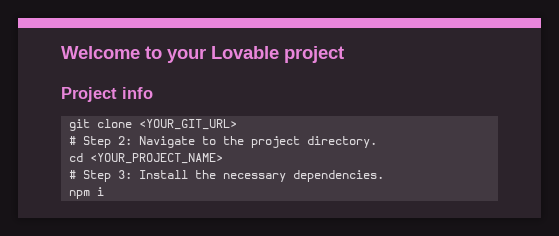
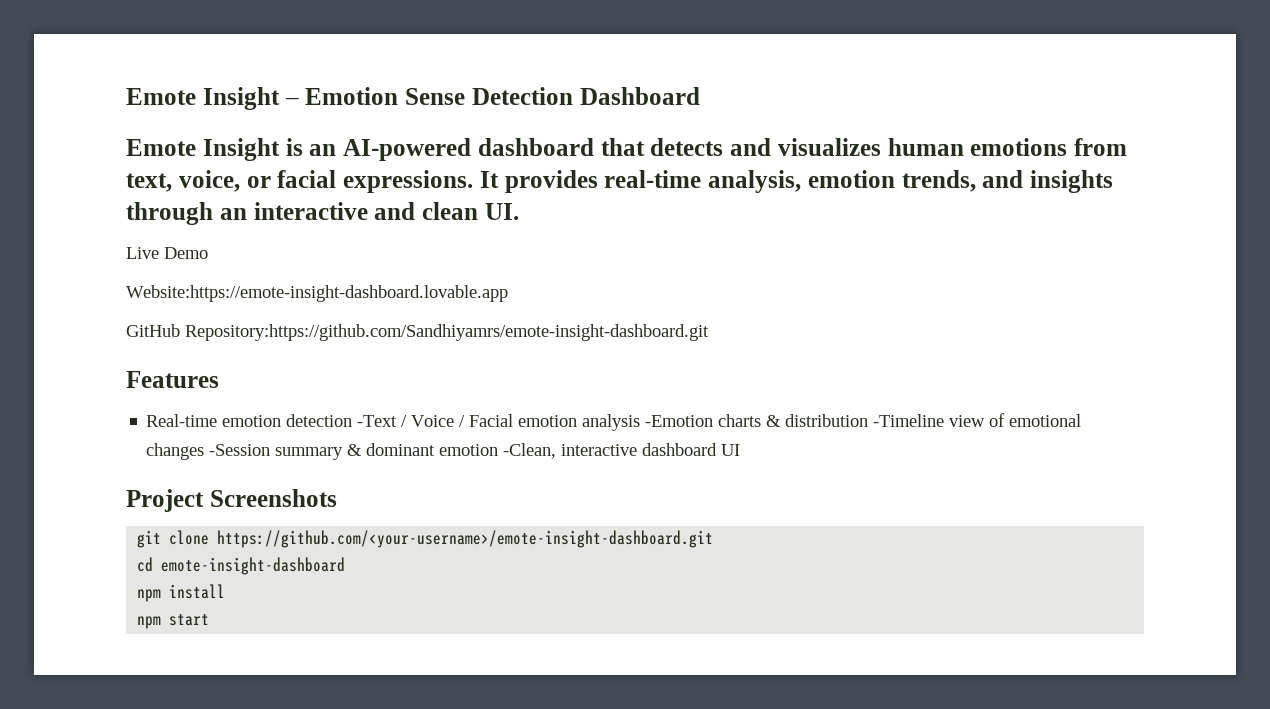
[61,46,344,63] Welcome to your Lovable project -> [126,87,700,110] [126,138,1127,161] [126,170,1113,193] [126,202,519,225] [126,247,208,259] [126,285,508,302] [126,324,709,341] [126,371,219,388] [146,413,1082,431] [146,443,741,460] Emote Insight – Emotion Sense Detection Dashboard // Emote Insight is an AI-powered dashboard that detects and visualizes human emotions from text, voice, or facial expressions. It provides real-time analysis, emotion trends, and insights through an interactive and clean UI. // Live Demo // Website:https://emote-insight-dashboard.lovable.app // GitHub Repository:https://github.com/Sandhiyamrs/emote-insight-dashboard.git // Features // Real-time emotion detection -Text / Voice / Facial emotion analysis -Emotion charts & distribution -Timeline view of emotional changes -Session summary & dominant emotion -Clean, interactive dashboard UI
[122,87,153,99] info -> [209,489,337,507] Screenshots
[138,119,237,130] [68,136,377,148] [68,153,223,164] [68,170,384,182] [68,187,104,199] <YOUR_GIT_URL> // # Step 2: Navigate to the project directory. // cd <YOUR_PROJECT_NAME> // # Step 3: Install the necessary dependencies. // npm i -> [217,530,714,548] [137,557,346,575] [137,584,226,602] [137,614,210,629] https://github.com/<your-username>/emote-insight-dashboard.git // cd emote-insight-dashboard // npm install // npm start

